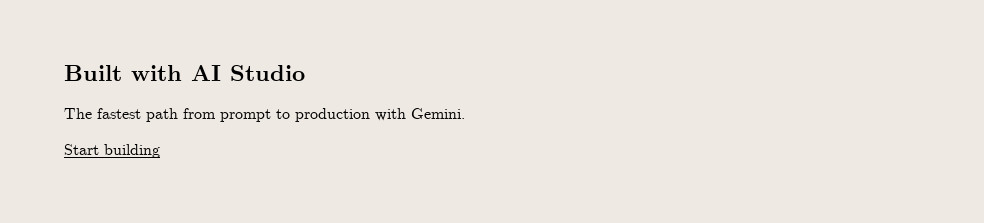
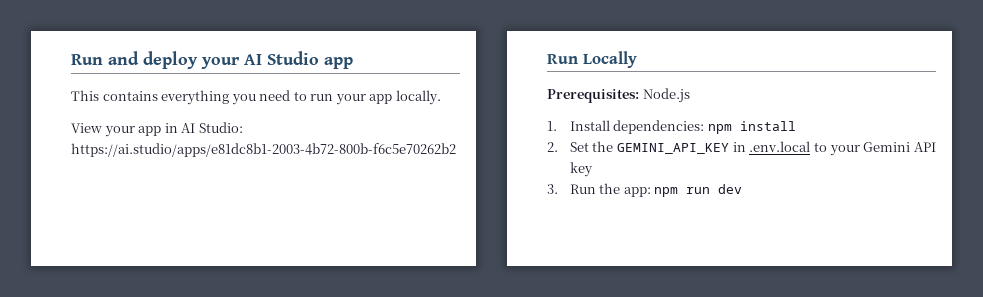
[64,65,305,81] [64,108,465,122] [64,144,160,158] Built with AI Studio // The fastest path from prompt to production with Gemini. // Start building -> [71,51,353,69] [71,90,441,105] [71,122,243,137] [71,143,456,157] [547,51,637,68] [547,88,690,103] [547,120,796,134] [547,141,936,156] [569,162,593,177] [547,183,743,197] Run and deploy your AI Studio app // This contains everything you need to run your app locally. // View your app in AI Studio: https://ai.studio/apps/e81dc8b1-2003-4b72-800b-f6c5e70262b2 // Run Locally // Prerequisites: Node.js // 1. Install dependencies: npm install // 2. Set the GEMINI_API_KEY in .env.local to your Gemini API key // 3. Run the app: npm run dev

